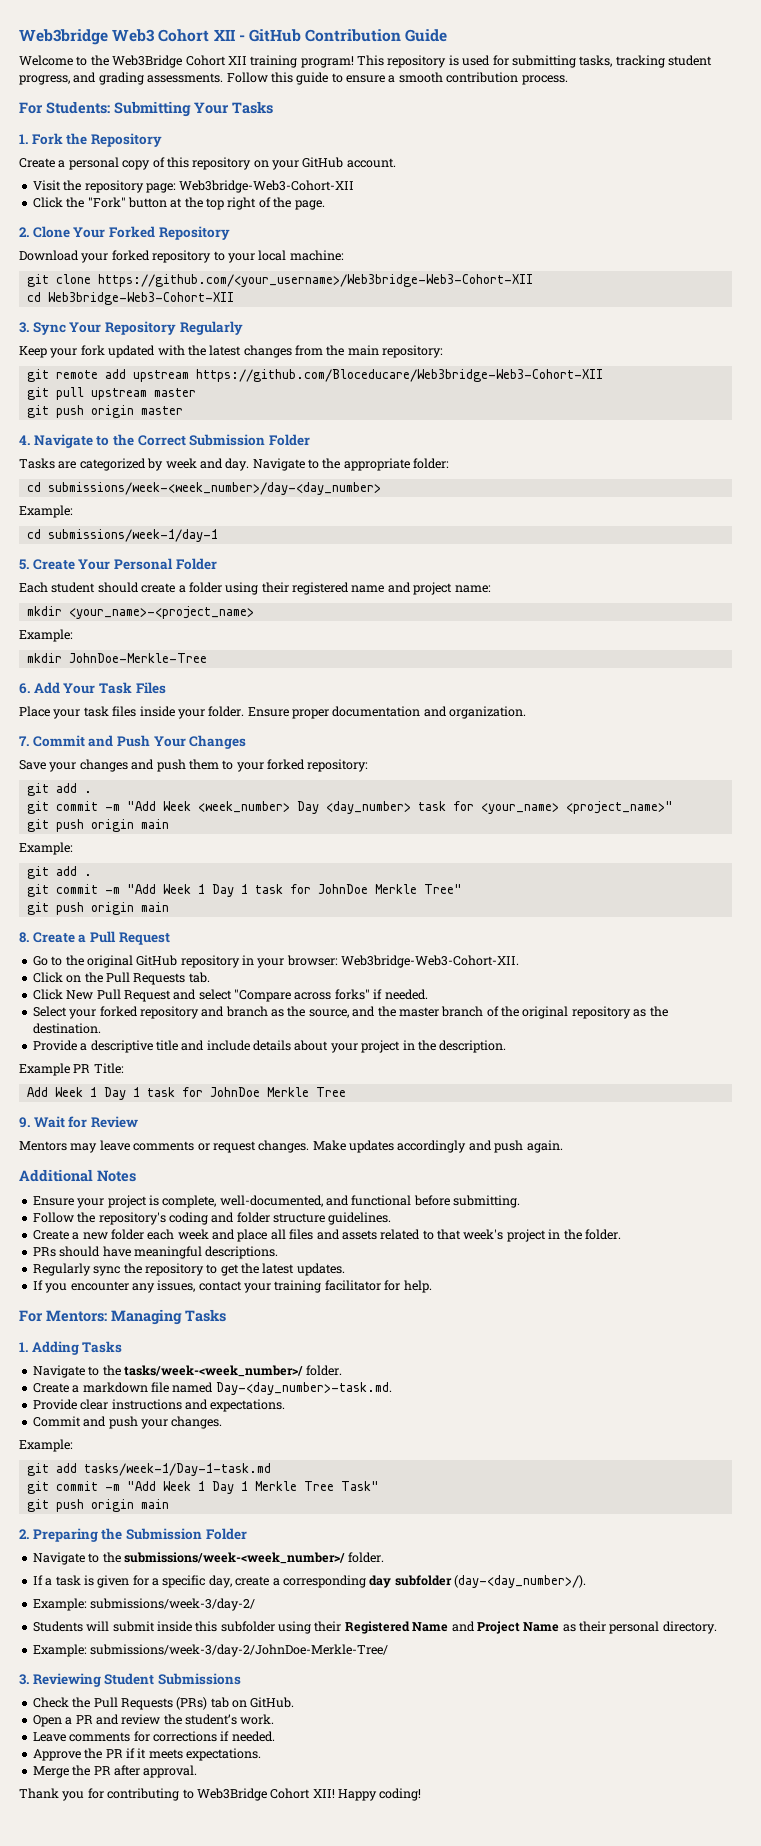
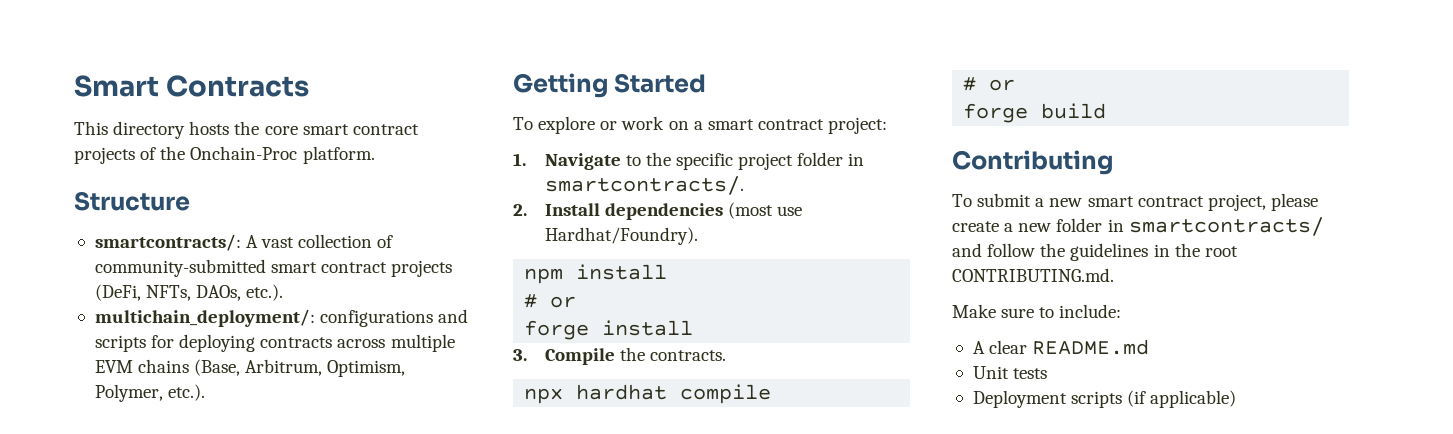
[19,29,448,45] [19,55,712,68] [19,72,568,85] [19,101,273,117] [19,133,162,147] [19,157,396,170] [32,180,355,193] [32,197,325,210] [19,226,230,240] [19,250,344,263] [26,274,533,287] [26,292,234,305] [19,321,243,335] [19,345,444,358] [26,369,603,382] [26,387,196,400] [26,405,183,418] [19,434,310,448] [19,458,450,471] [26,482,381,495] [19,505,73,518] [26,529,218,542] [19,558,217,570] [19,582,491,595] [26,606,254,619] [19,629,73,642] [26,653,207,663] [19,682,166,694] [19,706,527,719] [19,735,247,749] [19,759,369,772] [26,783,92,796] [26,801,673,814] [26,819,169,832] [19,842,73,855] [26,866,92,879] [26,884,462,897] [26,902,169,915] [19,931,170,945] [32,955,520,968] [32,972,210,985] [32,989,428,1002] [32,1006,668,1019] [32,1023,101,1034] [32,1040,507,1053] [19,1063,124,1076] [26,1087,346,1100] [19,1116,138,1128] [19,1140,563,1153] [19,1169,136,1182] [32,1195,521,1208] [32,1212,392,1225] [32,1229,621,1242] [32,1246,279,1259] [32,1263,345,1276] [32,1280,432,1293] [19,1309,226,1325] [19,1341,123,1355] [32,1365,343,1378] [32,1382,392,1395] [32,1399,286,1412] [32,1416,223,1429] [19,1439,73,1452] [26,1463,271,1476] [26,1481,379,1494] [26,1499,169,1512] [19,1528,247,1542] [32,1552,385,1565] [32,1575,586,1588] [32,1598,256,1611] [32,1621,717,1634] [32,1644,389,1657] [19,1673,241,1687] [32,1697,295,1710] [32,1714,275,1727] [32,1731,275,1742] [32,1748,261,1761] [32,1765,198,1778] [19,1788,422,1801] Web3bridge Web3 Cohort XII - GitHub Contribution Guide // Welcome to the Web3Bridge Cohort XII training program! This repository is used for submitting tasks, tracking student progress, and grading assessments. Follow this guide to ensure a smooth contribution process. // For Students: Submitting Your Tasks // 1. Fork the Repository // Create a personal copy of this repository on your GitHub account. // Visit the repository page: Web3bridge-Web3-Cohort-XII // Click the "Fork" button at the top right of the page. // 2. Clone Your Forked Repository // Download your forked repository to your local machine: // git clone https://github.com/<your_username>/Web3bridge-Web3-Cohort-XII // cd Web3bridge-Web3-Cohort-XII // 3. Sync Your Repository Regularly // Keep your fork updated with the latest changes from the main repository: // git remote add upstream https://github.com/Bloceducare/Web3bridge-Web3-Cohort-XII // git pull upstream master // git push origin master // 4. Navigate to the Correct Submission Folder // Tasks are categorized by week and day. Navigate to the appropriate folder: // cd submissions/week-<week_number>/day-<day_number> // Example: // cd submissions/week-1/day-1 // 5. Create Your Personal Folder // Each student should create a folder using their registered name and project name: // mkdir <your_name>-<project_name> // Example: // mkdir JohnDoe-Merkle-Tree // 6. Add Your Task Files // Place your task files inside your folder. Ensure proper documentation and organization. // 7. Commit and Push Your Changes // Save your changes and push them to your forked repository: // git add . // git commit -m "Add Week <week_number> Day <day_number> task for <your_name> <project_name>" // git push origin main // Example: // git add . // git commit -m "Add Week 1 Day 1 task for JohnDoe Merkle Tree" // git push origin main // 8. Create a Pull Request // Go to the original GitHub repository in your browser: Web3bridge-Web3-Cohort-XII. // Click on the Pull Requests tab. // Click New Pull Request and select "Compare across forks" if needed. // Select your forked repository and branch as the source, and the master branch of the original repository as the destination. // Provide a descriptive title and include details about your project in the description. // Example PR Title: // Add Week 1 Day 1 task for JohnDoe Merkle Tree // 9. Wait for Review // Mentors may leave comments or request changes. Make updates accordingly and push again. // Additional Notes // Ensure your project is complete, well-documented, and functional before submitting. // Follow the repository's coding and folder structure guidelines. // Create a new folder each week and place all files and assets related to that week's project in the folder. // PRs should have meaningful descriptions. // Regularly sync the repository to get the latest updates. // If you encounter any issues, contact your training facilitator for help. // For Mentors: Managing Tasks // 1. Adding Tasks // Navigate to the tasks/week-<week_number>/ folder. // Create a markdown file named Day-<day_number>-task.md. // Provide clear instructions and expectations. // Commit and push your changes. // Example: // git add tasks/week-1/Day-1-task.md // git commit -m "Add Week 1 Day 1 Merkle Tree Task" // git push origin main // 2. Preparing the Submission Folder // Navigate to the submissions/week-<week_number>/ folder. // If a task is given for a specific day, create a corresponding day subfolder (day-<day_number>/). // Example: submissions/week-3/day-2/ // Students will submit inside this subfolder using their Registered Name and Project Name as their personal directory. // Example: submissions/week-3/day-2/JohnDoe-Merkle-Tree/ // 3. Reviewing Student Submissions // Check the Pull Requests (PRs) tab on GitHub. // Open a PR and review the student’s work. // Leave comments for corrections if needed. // Approve the PR if it meets expectations. // Merge the PR after approval. // Thank you for contributing to Web3Bridge Cohort XII! Happy coding! -> [74,75,310,97] [74,121,419,139] [74,146,375,164] [74,191,190,211] [94,234,394,251] [94,259,453,277] [94,284,284,301] [94,309,469,327] [94,334,455,352] [94,359,406,377] [94,384,206,402] [513,73,707,98] [513,116,888,134] [513,152,865,170] [544,176,744,195] [513,202,803,220] [544,227,698,245] [524,264,668,284] [524,294,577,308] [524,320,694,340] [513,347,726,365] [524,384,772,404] [963,77,1016,91] [963,103,1107,123] [952,150,1113,175] [952,193,1318,211] [952,217,1324,236] [952,243,1238,261] [952,268,1114,282] [952,304,1122,318] [972,339,1150,355] [972,366,1048,379] [972,390,1237,408] Smart Contracts // This directory hosts the core smart contract projects of the Onchain-Proc platform. // Structure // smartcontracts/: A vast collection of community-submitted smart contract projects (DeFi, NFTs, DAOs, etc.). // multichain_deployment/: configurations and scripts for deploying contracts across multiple EVM chains (Base, Arbitrum, Optimism, Polymer, etc.). // Getting Started // To explore or work on a smart contract project: // 1. Navigate to the specific project folder in smartcontracts/. // 2. Install dependencies (most use Hardhat/Foundry). // npm install // # or // forge install // 3. Compile the contracts. // npx hardhat compile // # or // forge build // Contributing // To submit a new smart contract project, please create a new folder in smartcontracts/ and follow the guidelines in the root CONTRIBUTING.md. // Make sure to include: // A clear README.md // Unit tests // Deployment scripts (if applicable)

